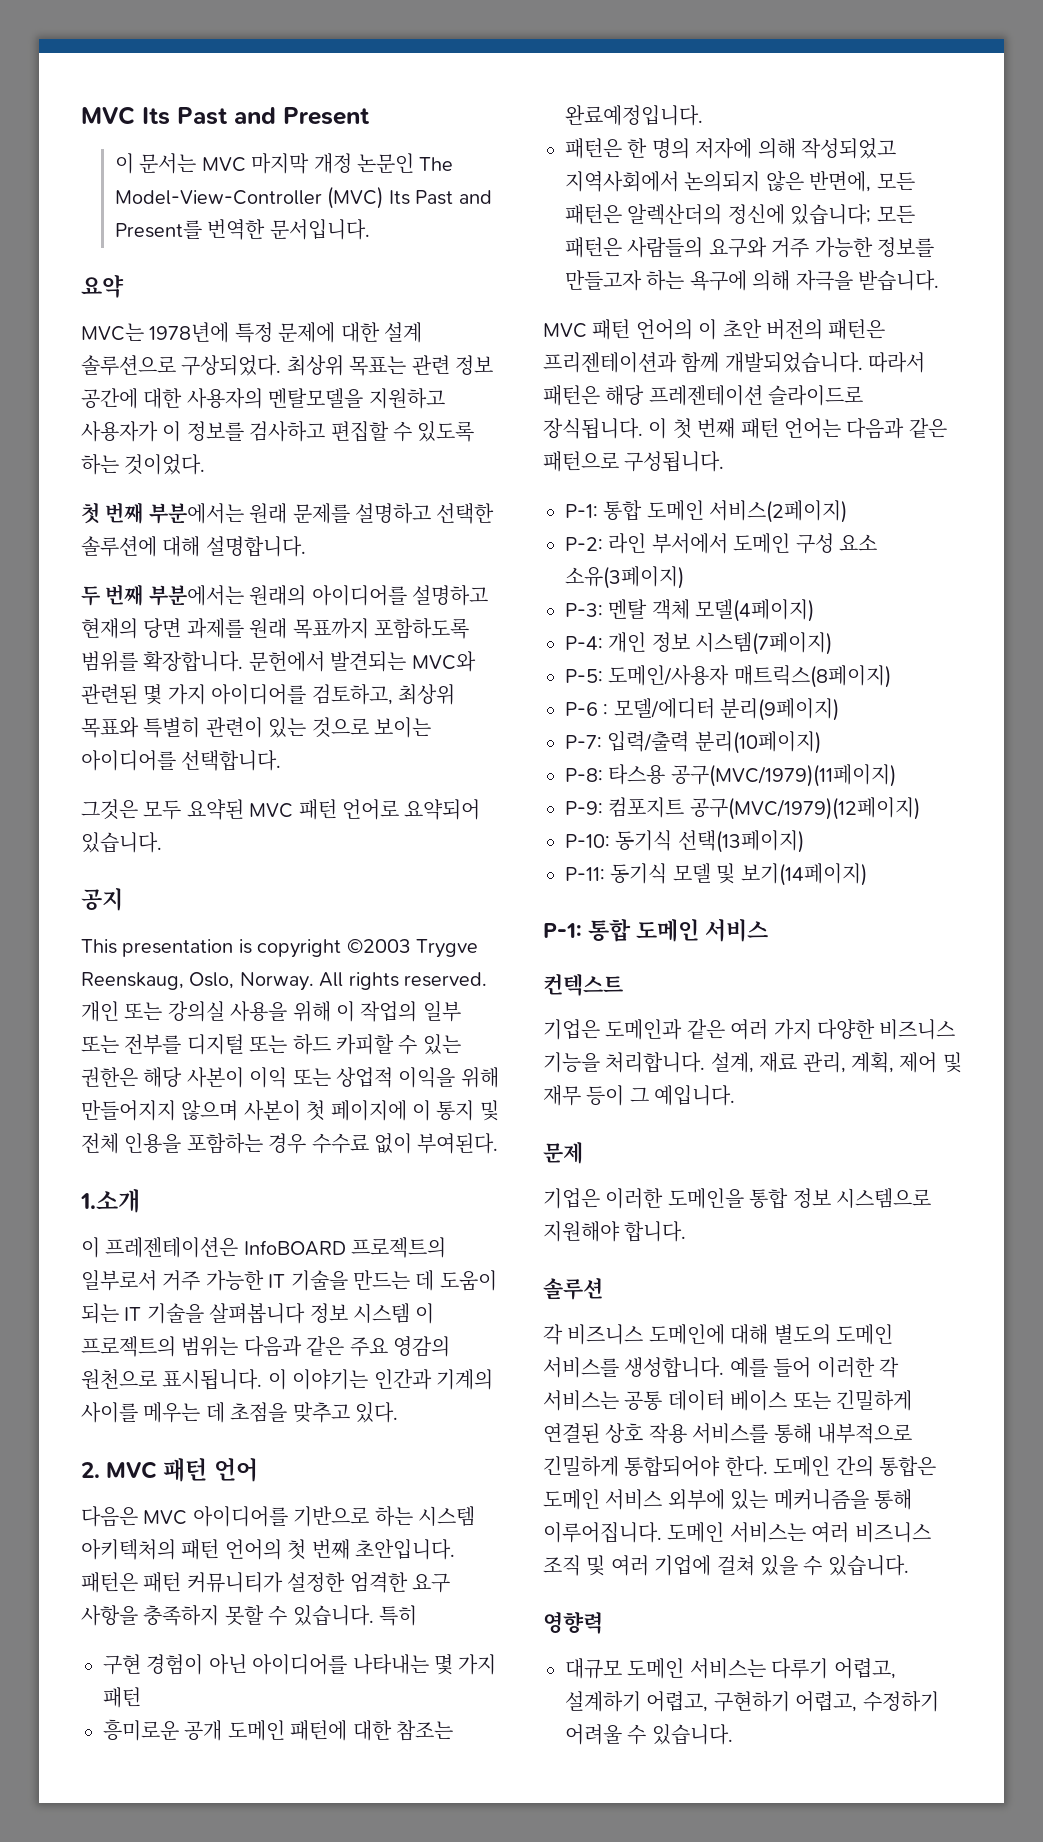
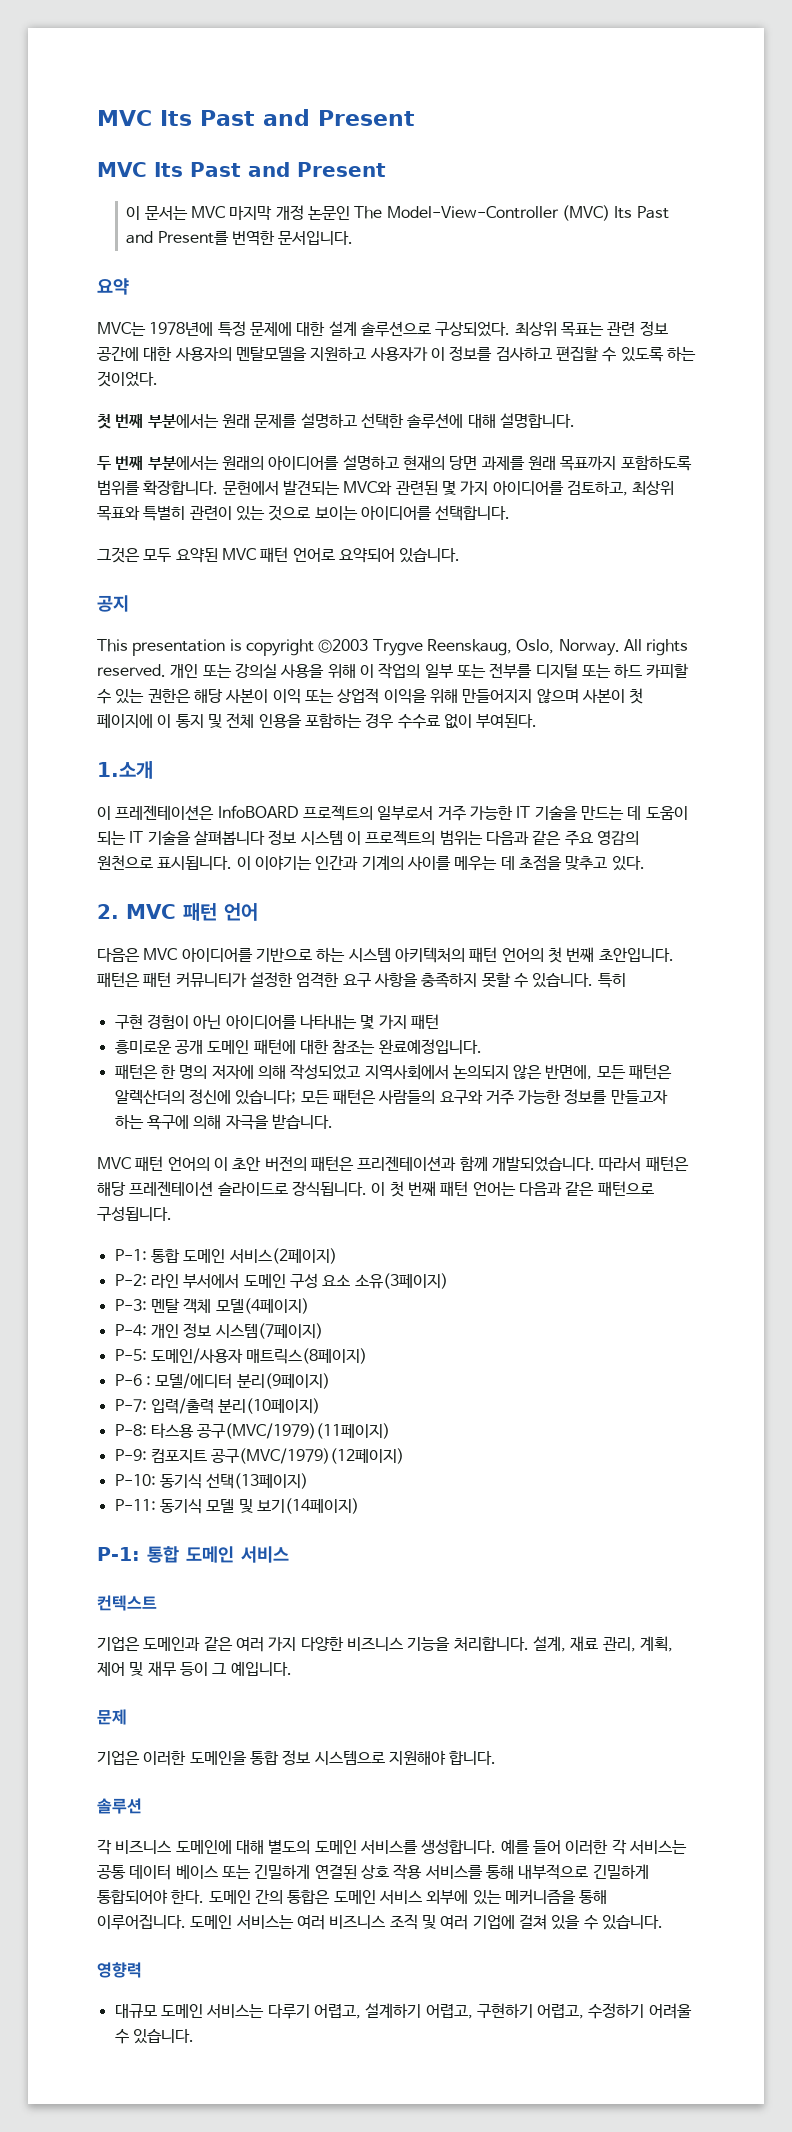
[81,106,370,125] MVC Its Past and Present -> [97,109,415,126] [97,162,386,177] MVC Its Past and Present // MVC Its Past and Present

